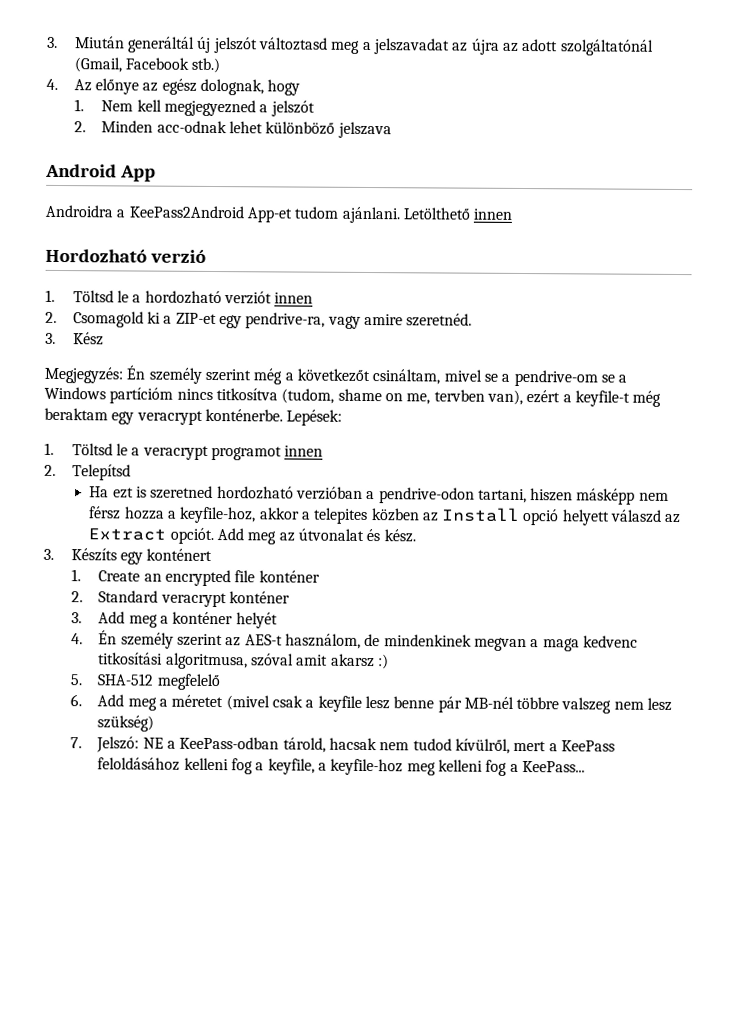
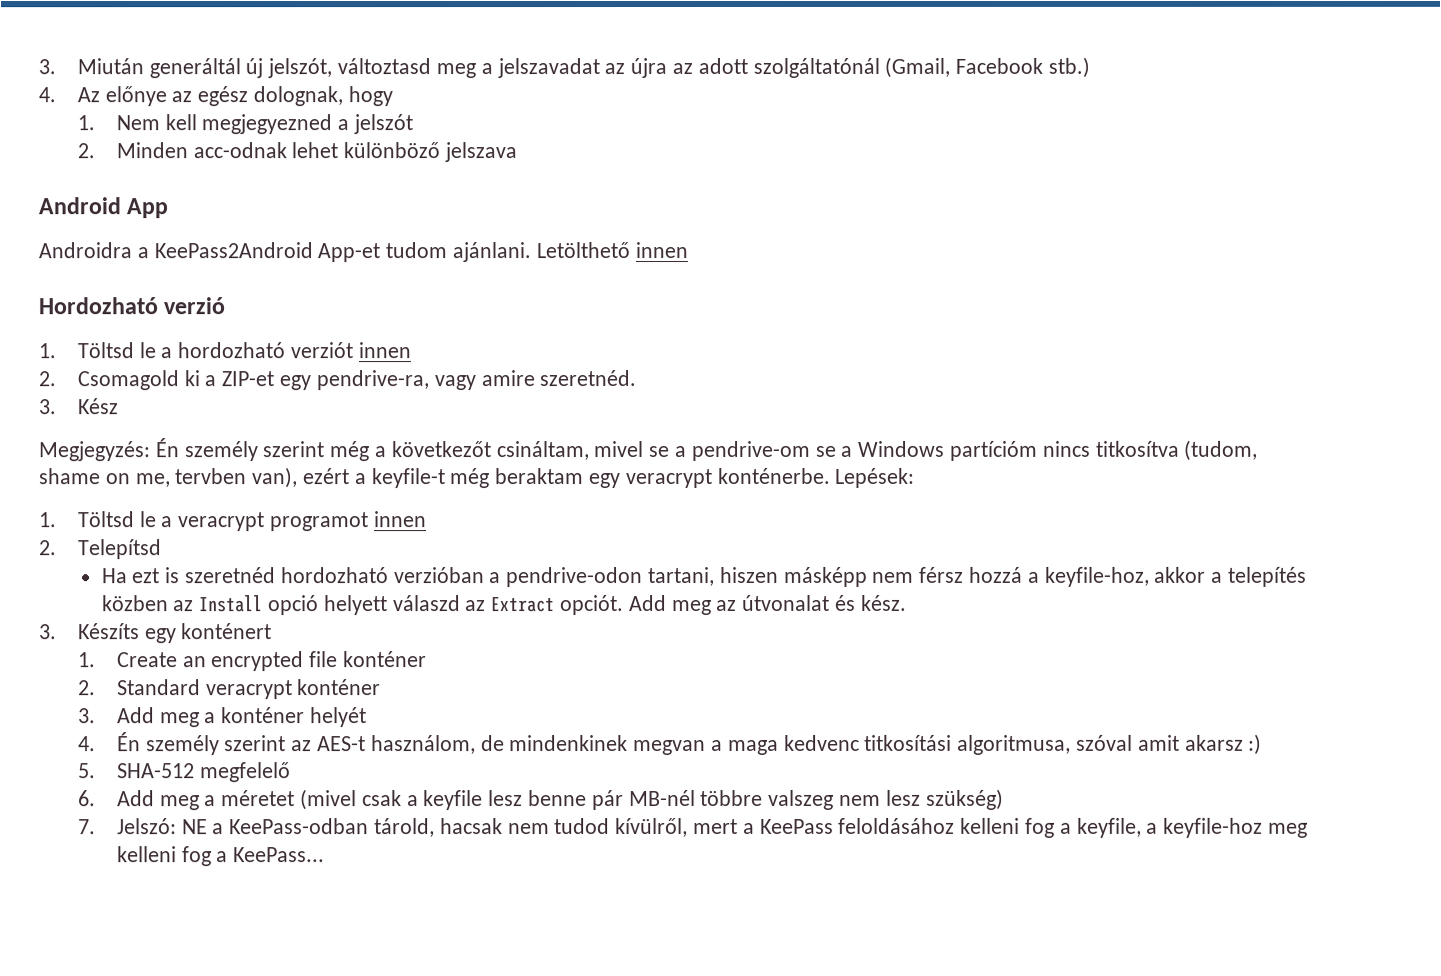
[212,36,258,54] jelszót -> [267,58,333,79] jelszót,
[150,485,214,500] szeretned -> [184,567,276,584] szeretnéd
[123,506,165,520] hozza -> [968,566,1023,583] hozzá
[313,507,369,525] telepites -> [1228,566,1308,587] telepítés

